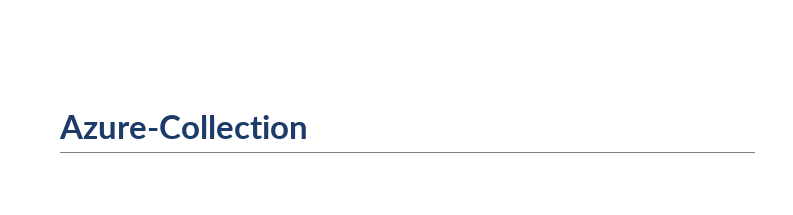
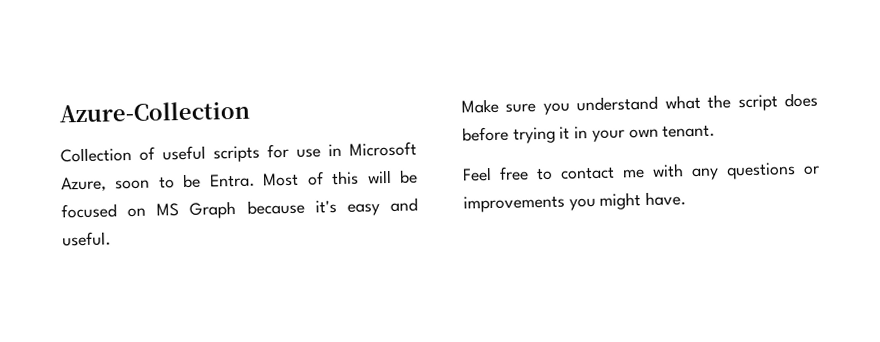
(308, 127) none -> [60,141,417,163] [61,169,418,193] [61,197,418,219] [62,231,111,247] [461,92,818,115] [462,124,716,144] [462,162,820,182] [463,191,687,213] // Collection of useful scripts for use in Microsoft Azure, soon to be Entra. Most of this will be focused on MS Graph because it's easy and useful. // Make sure you understand what the script does before trying it in your own tenant. // Feel free to contact me with any questions or improvements you might have.

